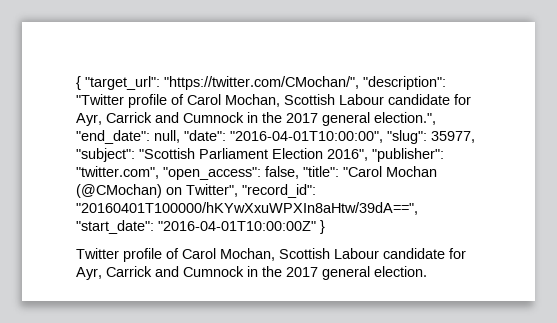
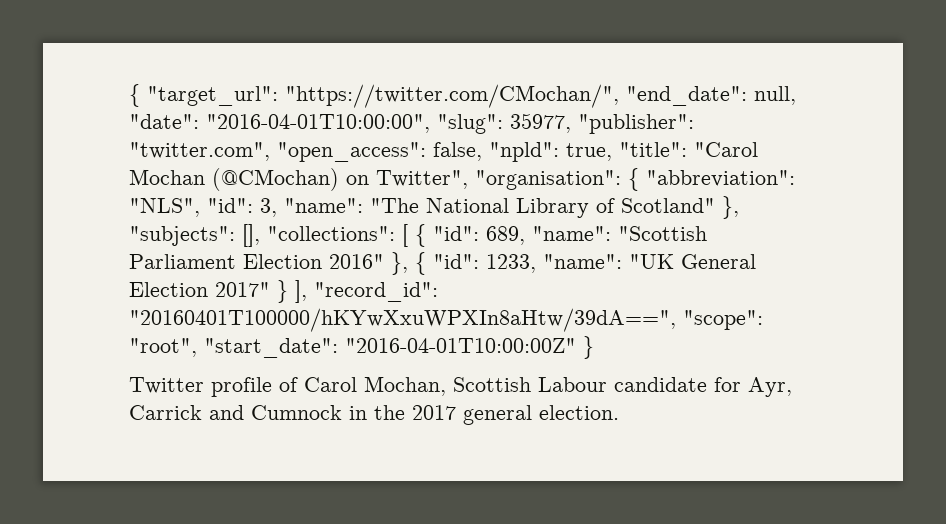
[363,76,446,90] [76,94,471,108] [76,112,436,126] "description": "Twitter profile of Carol Mochan, Scottish Labour candidate for Ayr, Carrick and Cumnock in the 2017 general election.", -> (619, 96) none
[76,148,368,162] "subject": "Scottish Parliament Election 2016", -> (571, 123) none
(299, 172) none -> [489,142,612,162] "npld": true,
[242,184,316,198] [76,202,418,215] "record_id": "20160401T100000/hKYwXxuWPXIn8aHtw/39dA==", -> [475,168,795,191] [129,196,739,219] [129,224,707,247] [129,252,756,275] [129,280,438,303] [129,308,763,332] [129,338,197,357] "organisation": { "abbreviation": "NLS", "id": 3, "name": "The National Library of Scotland" }, "subjects": [], "collections": [ { "id": 689, "name": "Scottish Parliament Election 2016" }, { "id": 1233, "name": "UK General Election 2017" } ], "record_id": "20160401T100000/hKYwXxuWPXIn8aHtw/39dA==", "scope": "root",

